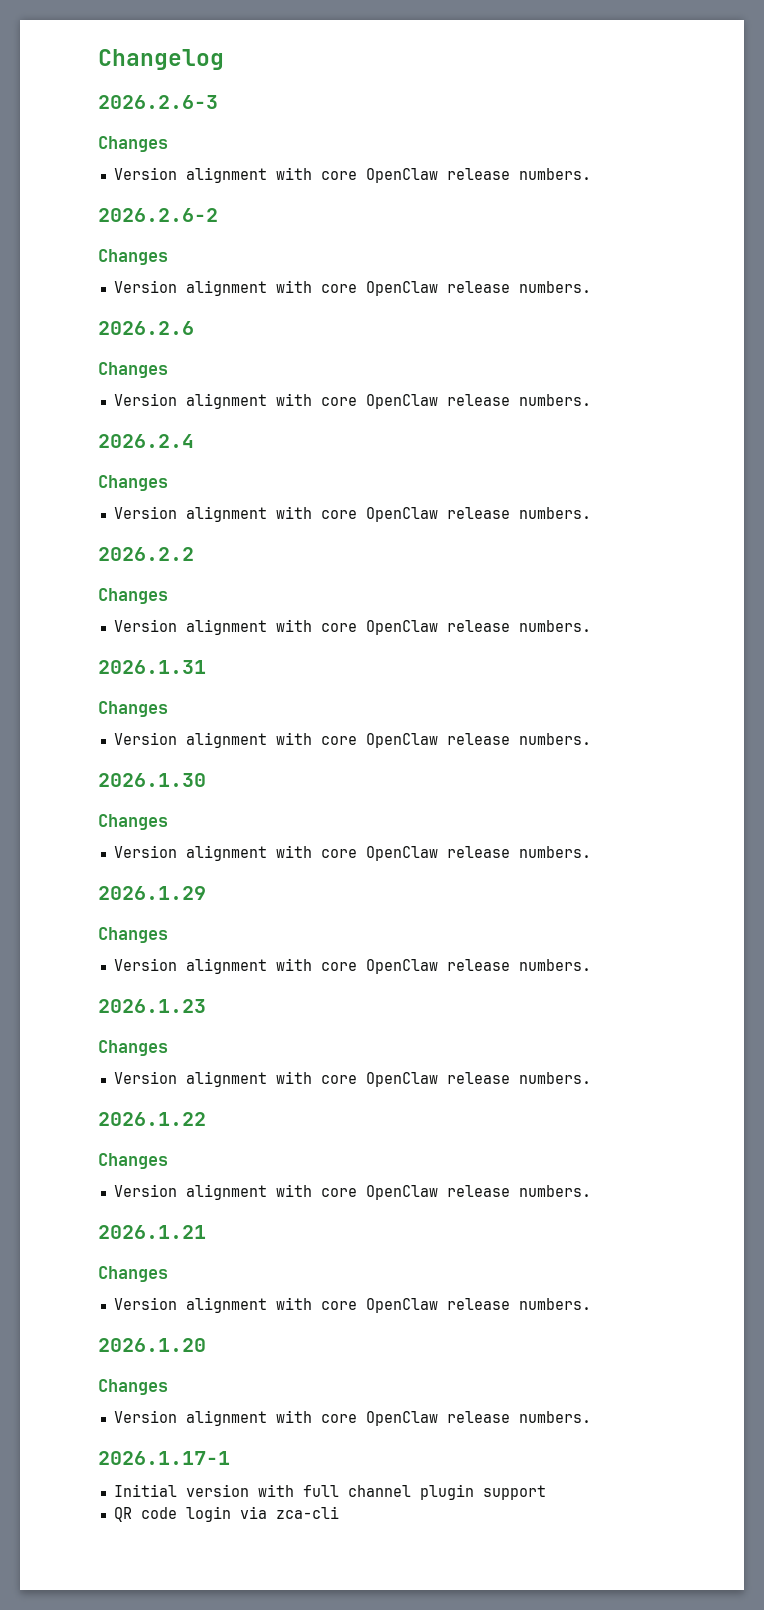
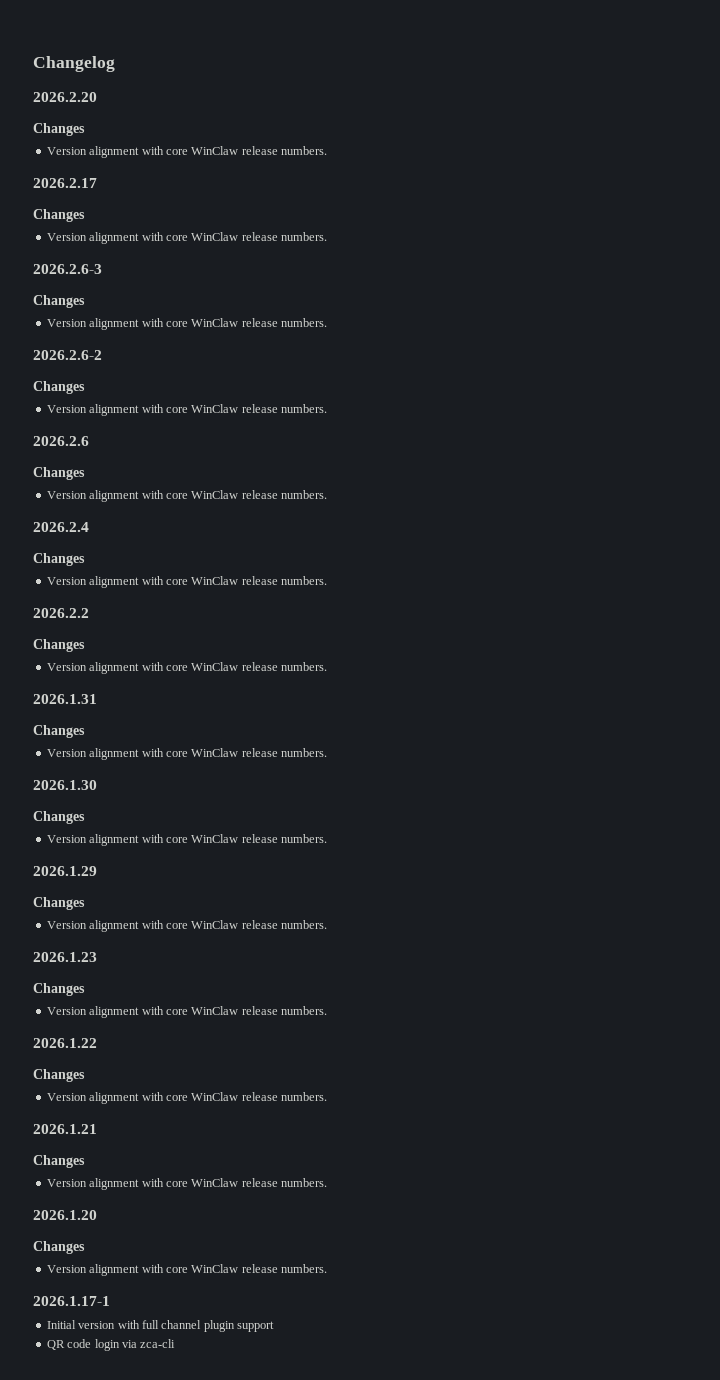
(224, 59) none -> [33,92,97,102] [33,123,85,136] [46,146,327,158] [33,178,97,188] [33,209,85,222] [46,232,327,244] // 2026.2.20 // Changes // Version alignment with core WinClaw release numbers. // 2026.2.17 // Changes // Version alignment with core WinClaw release numbers.
[365,168,438,183] OpenClaw -> [191,318,239,327] WinClaw
[365,281,438,296] OpenClaw -> [191,404,239,413] WinClaw
[365,394,438,409] OpenClaw -> [191,490,239,499] WinClaw
[365,507,438,522] OpenClaw -> [191,576,239,585] WinClaw
[365,620,438,635] OpenClaw -> [191,662,239,671] WinClaw
[365,733,438,748] OpenClaw -> [191,748,239,757] WinClaw
[365,846,438,861] OpenClaw -> [191,834,239,843] WinClaw
[365,959,438,974] OpenClaw -> [191,920,239,929] WinClaw
[365,1072,438,1087] OpenClaw -> [191,1006,239,1015] WinClaw
[365,1185,438,1200] OpenClaw -> [191,1092,239,1101] WinClaw
[365,1298,438,1313] OpenClaw -> [191,1178,239,1187] WinClaw
[365,1411,438,1426] OpenClaw -> [191,1264,239,1273] WinClaw

